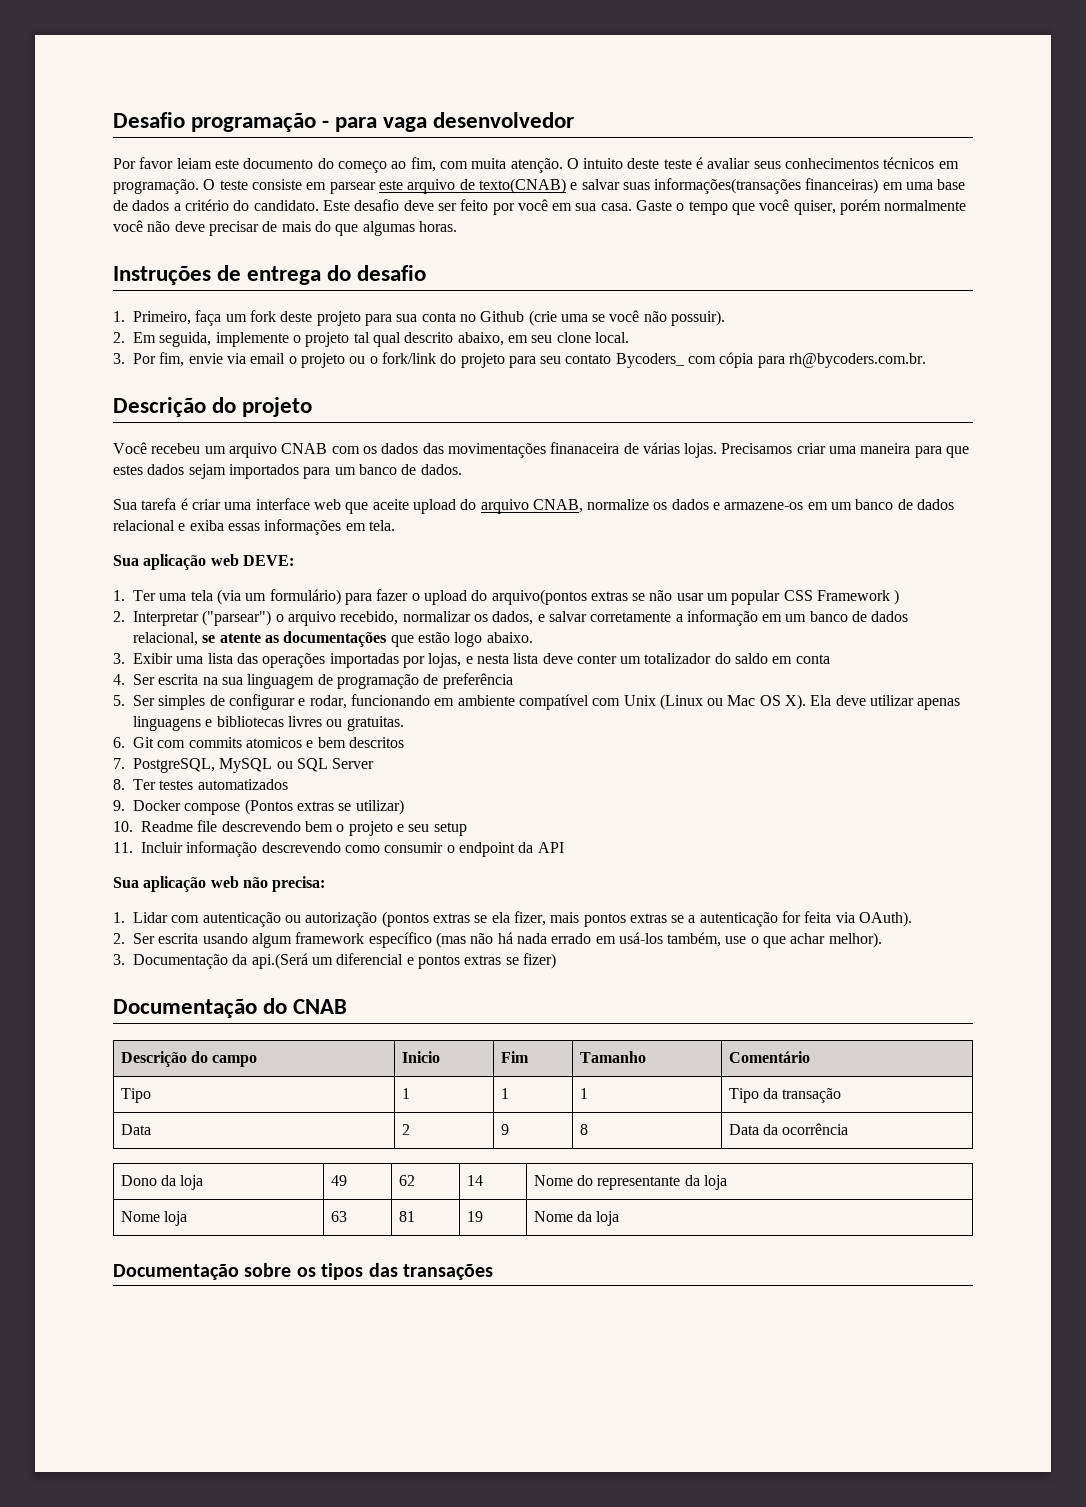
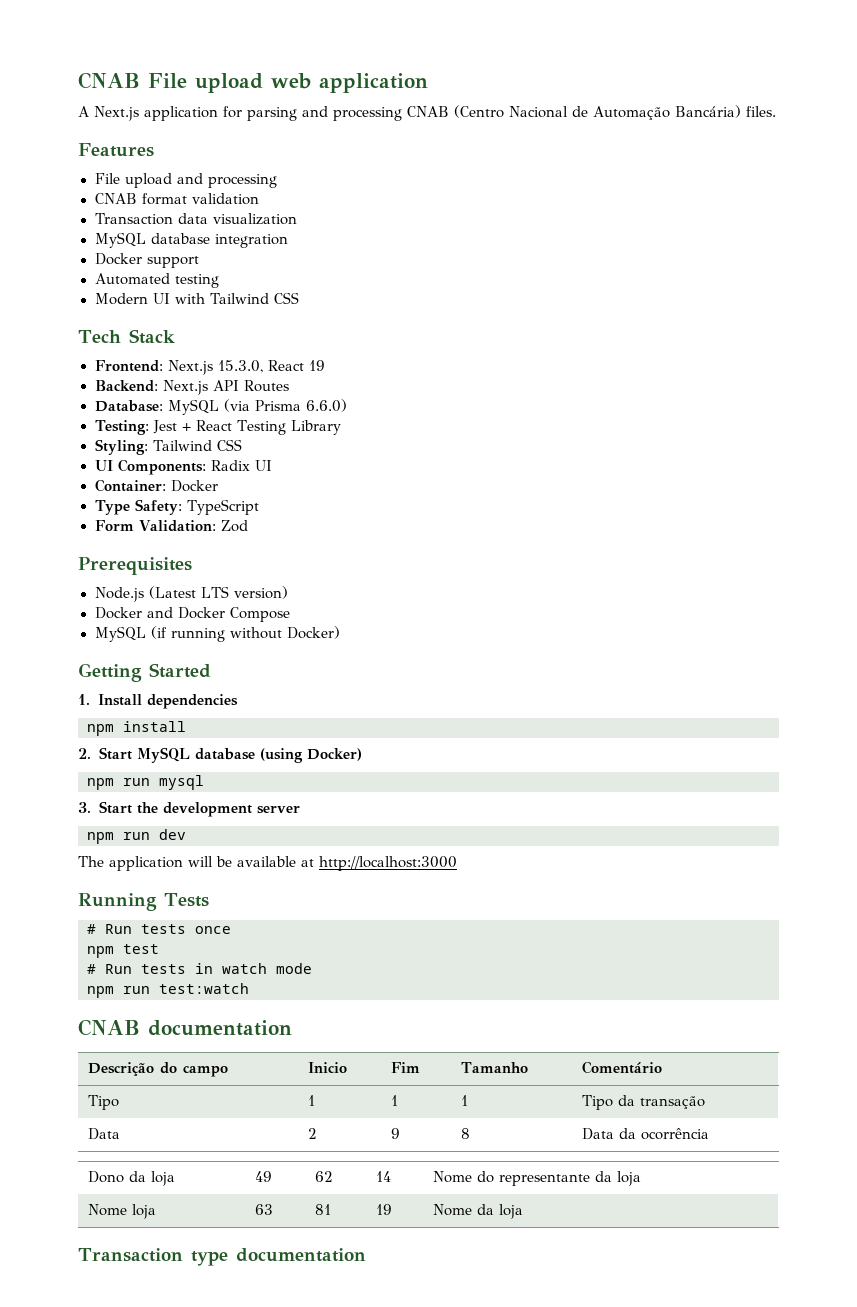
[113,112,575,132] [113,157,959,173] [113,178,966,194] [113,199,967,215] [113,220,457,236] [113,265,427,285] [113,310,726,326] [113,332,629,347] [113,352,927,368] [113,397,313,417] [113,442,970,458] [113,464,462,479] [113,498,955,514] [113,519,395,535] [113,554,294,570] [113,589,900,605] [113,610,909,626] [133,631,533,647] [113,653,830,668] [113,673,513,689] [113,694,961,710] [133,716,404,731] [113,737,404,748] [113,758,375,773] [113,779,288,790] [113,799,404,815] [113,820,467,836] [113,841,564,857] [113,876,326,892] [113,911,913,927] [113,932,882,948] [113,953,556,969] [113,998,348,1018] Desafio programação - para vaga desenvolvedor // Por favor leiam este documento do começo ao fim, com muita atenção. O intuito deste teste é avaliar seus conhecimentos técnicos em programação. O teste consiste em parsear este arquivo de texto(CNAB) e salvar suas informações(transações financeiras) em uma base de dados a critério do candidato. Este desafio deve ser feito por você em sua casa. Gaste o tempo que você quiser, porém normalmente você não deve precisar de mais do que algumas horas. // Instruções de entrega do desafio // 1. Primeiro, faça um fork deste projeto para sua conta no Github (crie uma se você não possuir). // 2. Em seguida, implemente o projeto tal qual descrito abaixo, em seu clone local. // 3. Por fim, envie via email o projeto ou o fork/link do projeto para seu contato Bycoders_ com cópia para rh@bycoders.com.br. // Descrição do projeto // Você recebeu um arquivo CNAB com os dados das movimentações finanaceira de várias lojas. Precisamos criar uma maneira para que estes dados sejam importados para um banco de dados. // Sua tarefa é criar uma interface web que aceite upload do arquivo CNAB, normalize os dados e armazene-os em um banco de dados relacional e exiba essas informações em tela. // Sua aplicação web DEVE: // 1. Ter uma tela (via um formulário) para fazer o upload do arquivo(pontos extras se não usar um popular CSS Framework ) // 2. Interpretar ("parsear") o arquivo recebido, normalizar os dados, e salvar corretamente a informação em um banco de dados relacional, se atente as documentações que estão logo abaixo. // 3. Exibir uma lista das operações importadas por lojas, e nesta lista deve conter um totalizador do saldo em conta // 4. Ser escrita na sua linguagem de programação de preferência // 5. Ser simples de configurar e rodar, funcionando em ambiente compatível com Unix (Linux ou Mac OS X). Ela deve utilizar apenas linguagens e bibliotecas livres ou gratuitas. // 6. Git com commits atomicos e bem descritos // 7. PostgreSQL, MySQL ou SQL Server // 8. Ter testes automatizados // 9. Docker compose (Pontos extras se utilizar) // 10. Readme file descrevendo bem o projeto e seu setup // 11. Incluir informação descrevendo como consumir o endpoint da API // Sua aplicação web não precisa: // 1. Lidar com autenticação ou autorização (pontos extras se ela fizer, mais pontos extras se a autenticação for feita via OAuth). // 2. Ser escrita usando algum framework específico (mas não há nada errado em usá-los também, use o que achar melhor). // 3. Documentação da api.(Será um diferencial e pontos extras se fizer) // Documentação do CNAB -> [78,72,428,93] [78,105,776,121] [78,143,154,157] [94,173,277,188] [94,193,259,205] [94,213,298,225] [94,232,288,248] [94,253,199,268] [94,273,219,288] [94,292,300,305] [78,329,175,344] [94,360,325,375] [94,380,289,395] [94,399,347,415] [94,420,342,435] [94,439,243,455] [94,459,272,475] [94,479,218,492] [94,499,260,515] [94,520,249,532] [78,557,192,575] [94,586,288,602] [94,607,290,622] [94,626,340,642] [78,663,211,682] [78,694,238,709] [87,721,186,736] [78,747,362,763] [87,775,204,790] [78,801,300,817] [87,829,186,844] [78,856,457,871] [78,893,209,911] [87,924,231,934] [87,944,159,958] [87,963,312,974] [87,983,249,998] [78,1019,292,1036] CNAB File upload web application // A Next.js application for parsing and processing CNAB (Centro Nacional de Automação Bancária) files. // Features // File upload and processing // CNAB format validation // Transaction data visualization // MySQL database integration // Docker support // Automated testing // Modern UI with Tailwind CSS // Tech Stack // Frontend: Next.js 15.3.0, React 19 // Backend: Next.js API Routes // Database: MySQL (via Prisma 6.6.0) // Testing: Jest + React Testing Library // Styling: Tailwind CSS // UI Components: Radix UI // Container: Docker // Type Safety: TypeScript // Form Validation: Zod // Prerequisites // Node.js (Latest LTS version) // Docker and Docker Compose // MySQL (if running without Docker) // Getting Started // 1. Install dependencies // npm install // 2. Start MySQL database (using Docker) // npm run mysql // 3. Start the development server // npm run dev // The application will be available at http://localhost:3000 // Running Tests // # Run tests once // npm test // # Run tests in watch mode // npm run test:watch // CNAB documentation
[113,1263,493,1280] Documentação sobre os tipos das transações -> [78,1248,366,1266] Transaction type documentation

